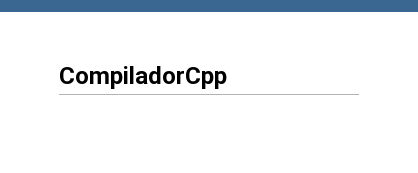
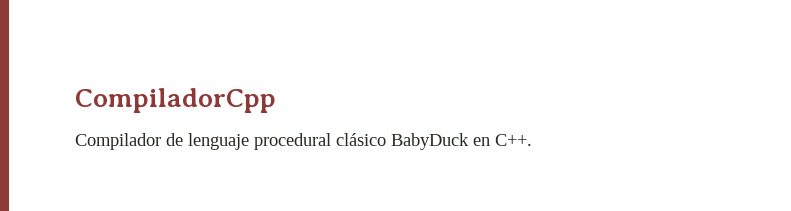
(227, 77) none -> [75,133,532,150] // Compilador de lenguaje procedural clásico BabyDuck en C++.

